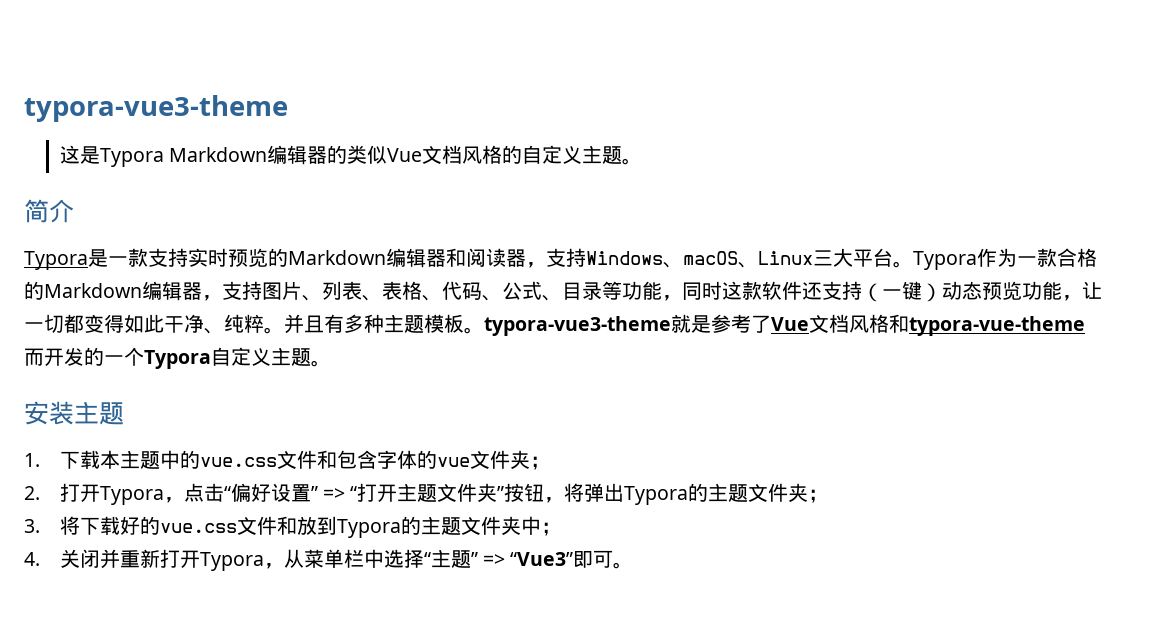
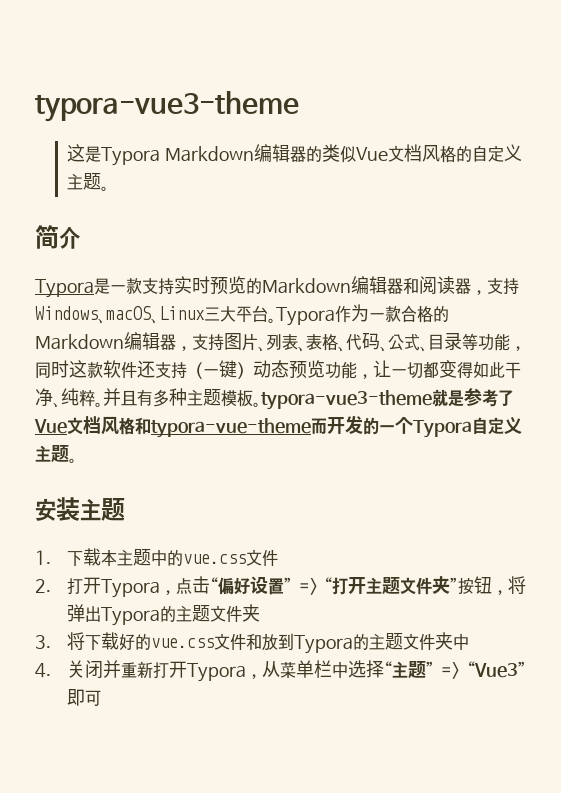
[316,450,550,470] 和包含字体的vue文件夹； -> (279, 557) none
[808,489,829,503] ； -> (261, 613) none
[540,522,561,536] ； -> (470, 642) none
[613,562,634,569] 。 -> (102, 698) none

